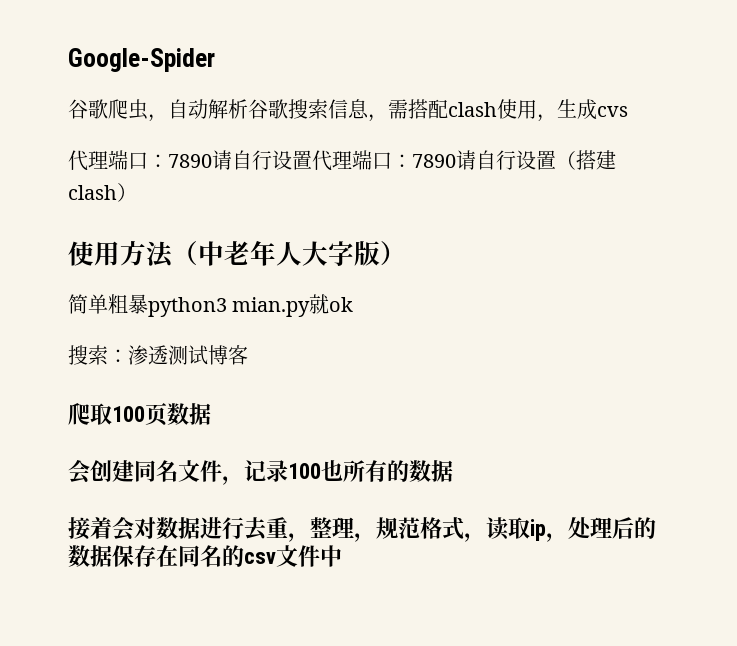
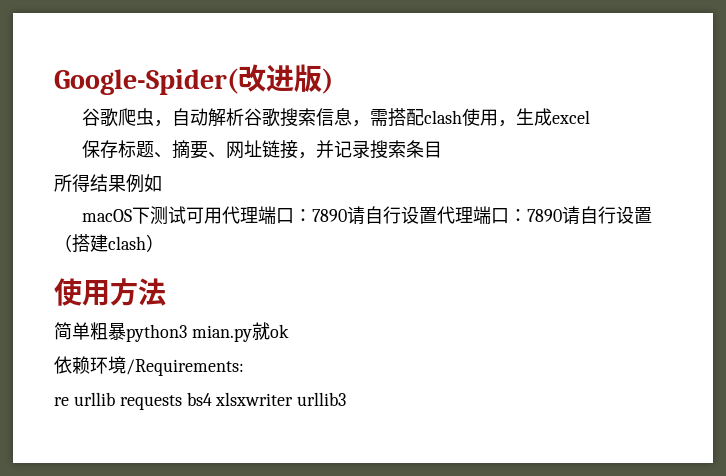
[68,48,215,72] Google-Spider -> [54,64,333,95] Google-Spider(改进版)
[597,106,628,117] cvs // -> [552,110,591,124] [82,140,443,159] [54,174,162,193] [82,206,223,225] excel // 保存标题、摘要、网址链接，并记录搜索条目 // 所得结果例如 // macOS下测试可用
[172,240,406,266] （中老年人大字版） -> (166, 292) none
[68,345,248,365] [68,403,211,426] [68,460,453,485] [68,517,656,542] [68,545,342,567] 搜索：渗透测试博客 // 爬取100页数据 // 会创建同名文件，记录100也所有的数据 // 接着会对数据进行去重，整理，规范格式，读取ip，处理后的数据保存在同名的csv文件中 -> [54,356,244,376] [54,392,347,410] 依赖环境/Requirements: // re urllib requests bs4 xlsxwriter urllib3

